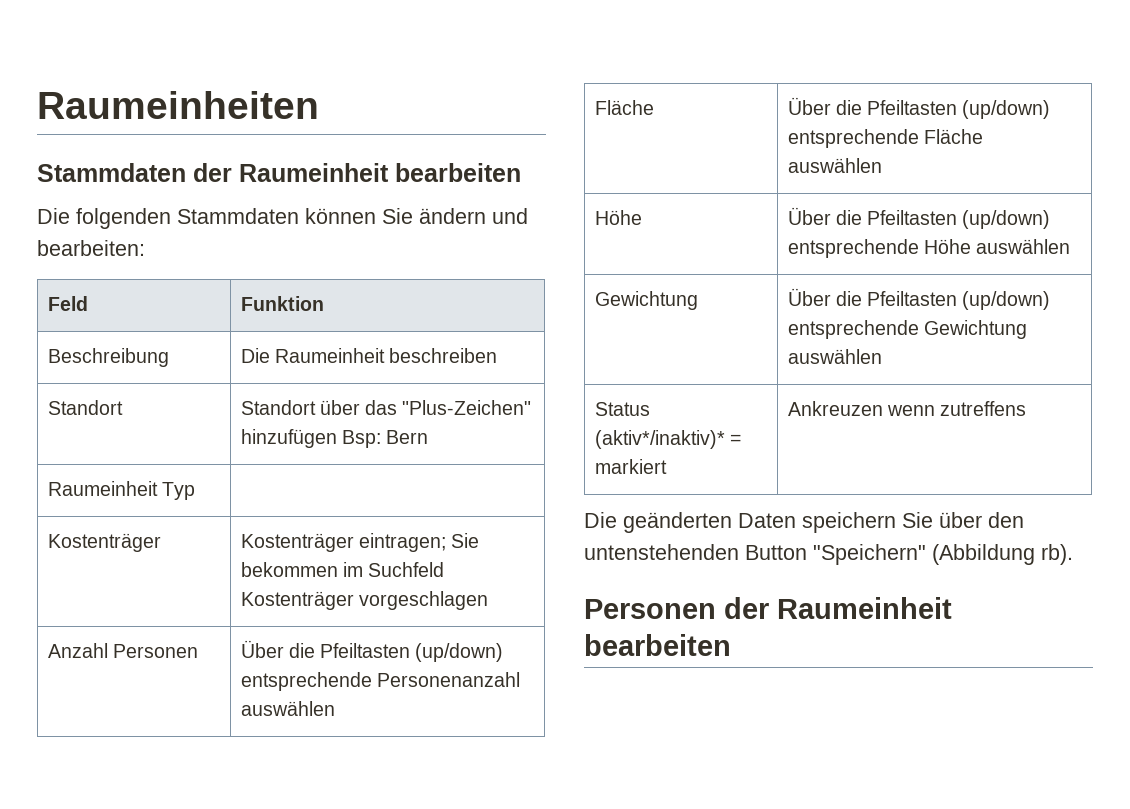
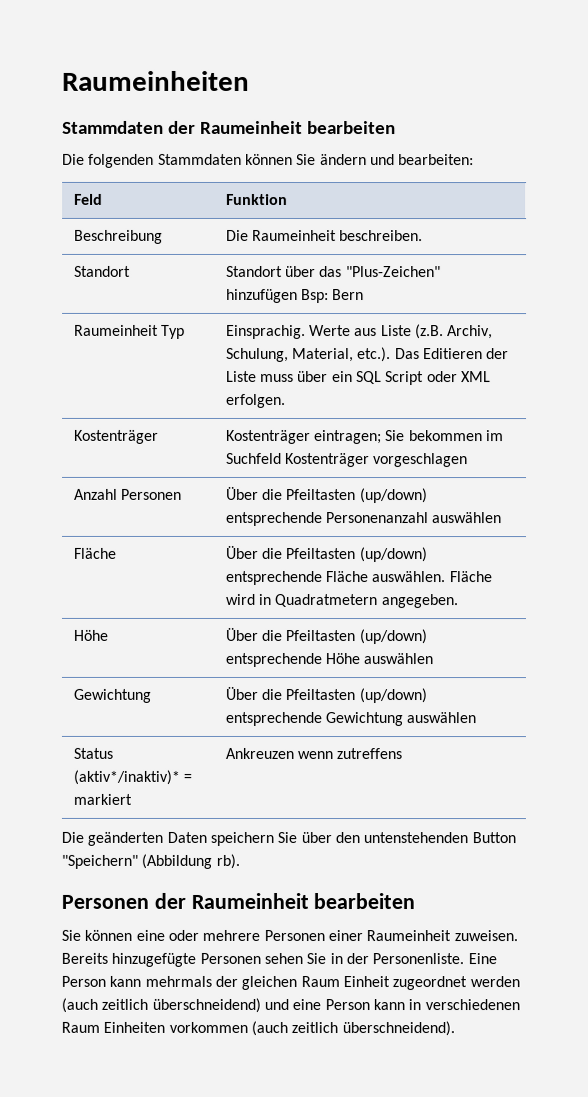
[389,348,498,363] beschreiben -> [339,230,424,242] beschreiben.
(195, 491) none -> [225,324,494,340] [225,347,510,363] [225,370,491,386] [225,393,286,408] Einsprachig. Werte aus Liste (z.B. Archiv, Schulung, Material, etc.). Das Editieren der Liste muss über ein SQL Script oder XML erfolgen.
[787,158,882,173] auswählen -> [371,571,492,583] [224,593,458,609] auswählen. Fläche wird in Quadratmetern angegeben.
(731, 645) none -> [61,929,518,942] [61,952,497,967] [61,975,520,991] [61,997,520,1013] [61,1020,455,1037] // Sie können eine oder mehrere Personen einer Raumeinheit zuweisen. Bereits hinzugefügte Personen sehen Sie in der Personenliste. Eine Person kann mehrmals der gleichen Raum Einheit zugeordnet werden (auch zeitlich überschneidend) und eine Person kann in verschiedenen Raum Einheiten vorkommen (auch zeitlich überschneidend).

